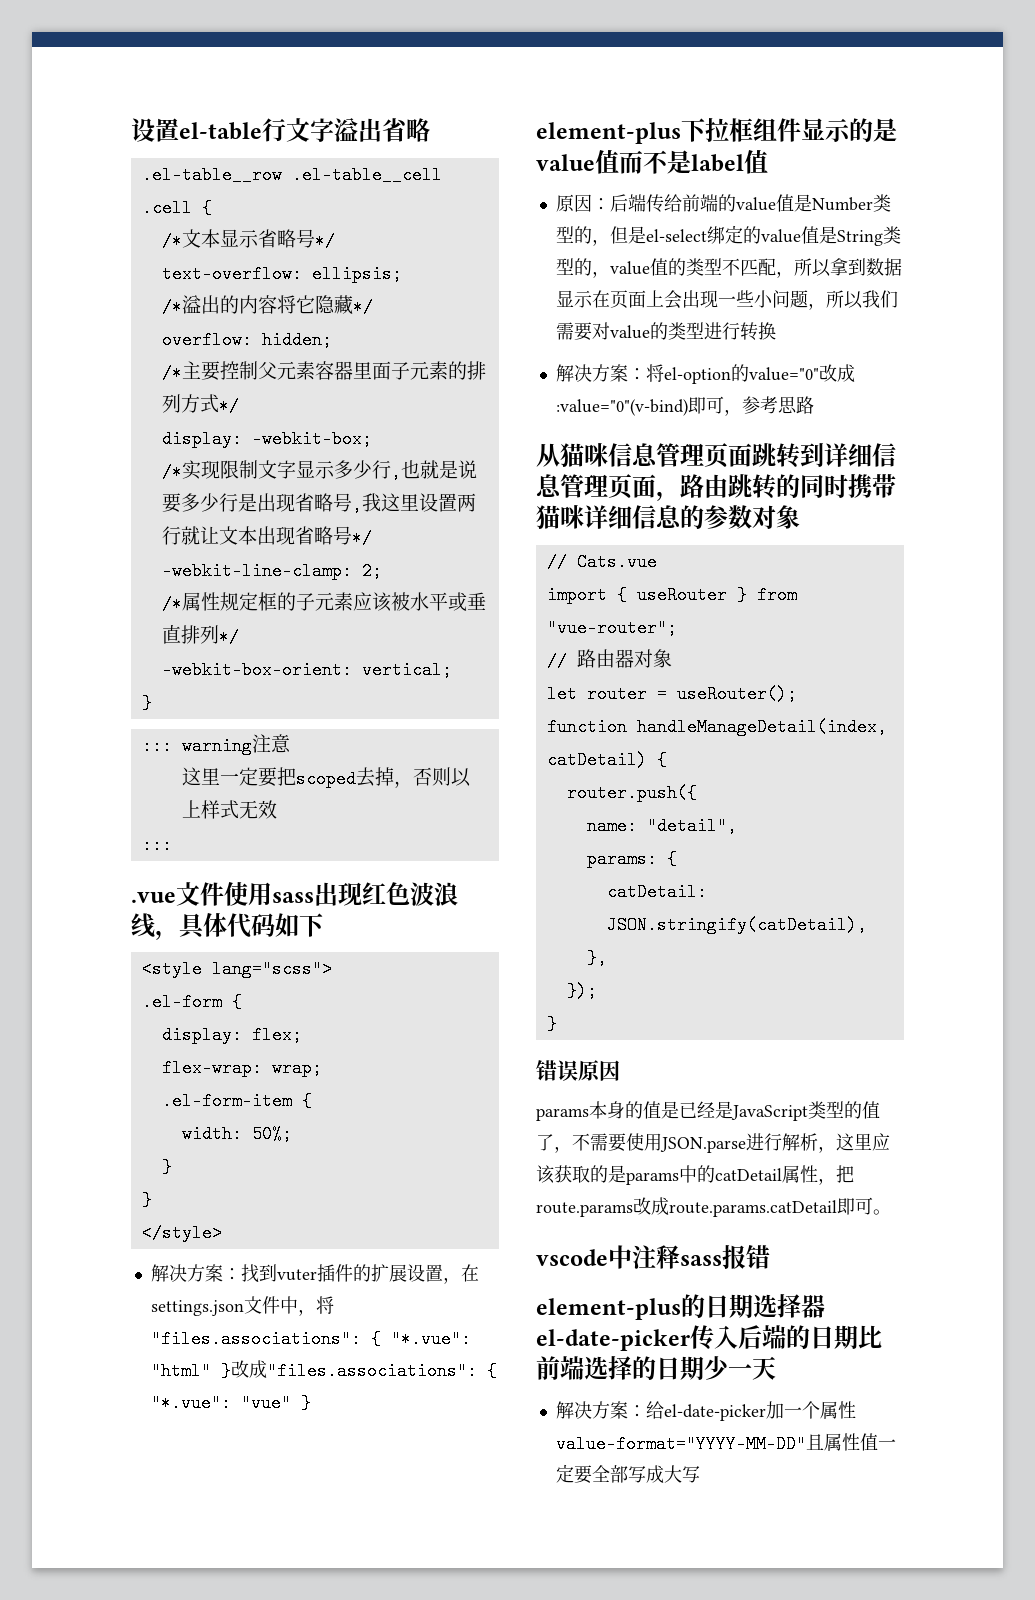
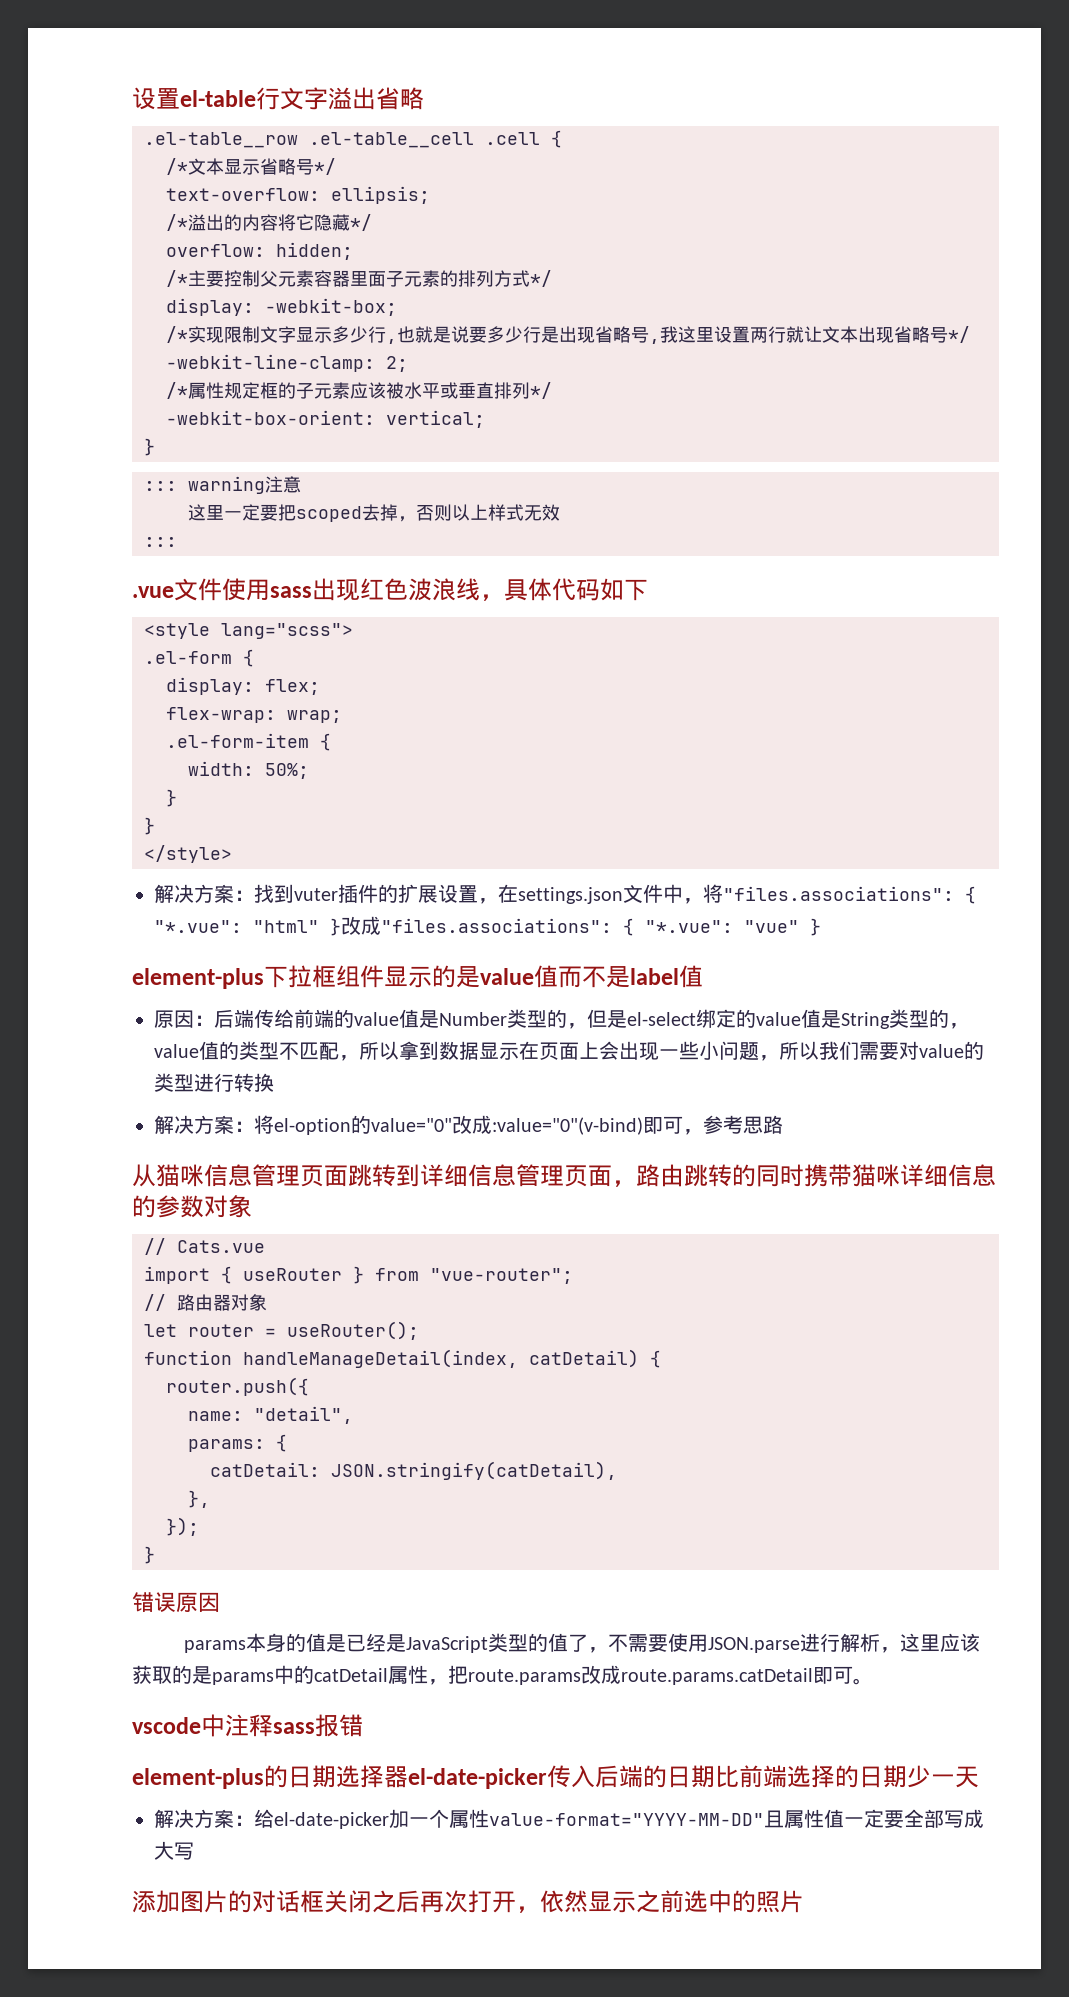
(700, 1474) none -> [132,1890,804,1913] // 添加图片的对话框关闭之后再次打开，依然显示之前选中的照片

